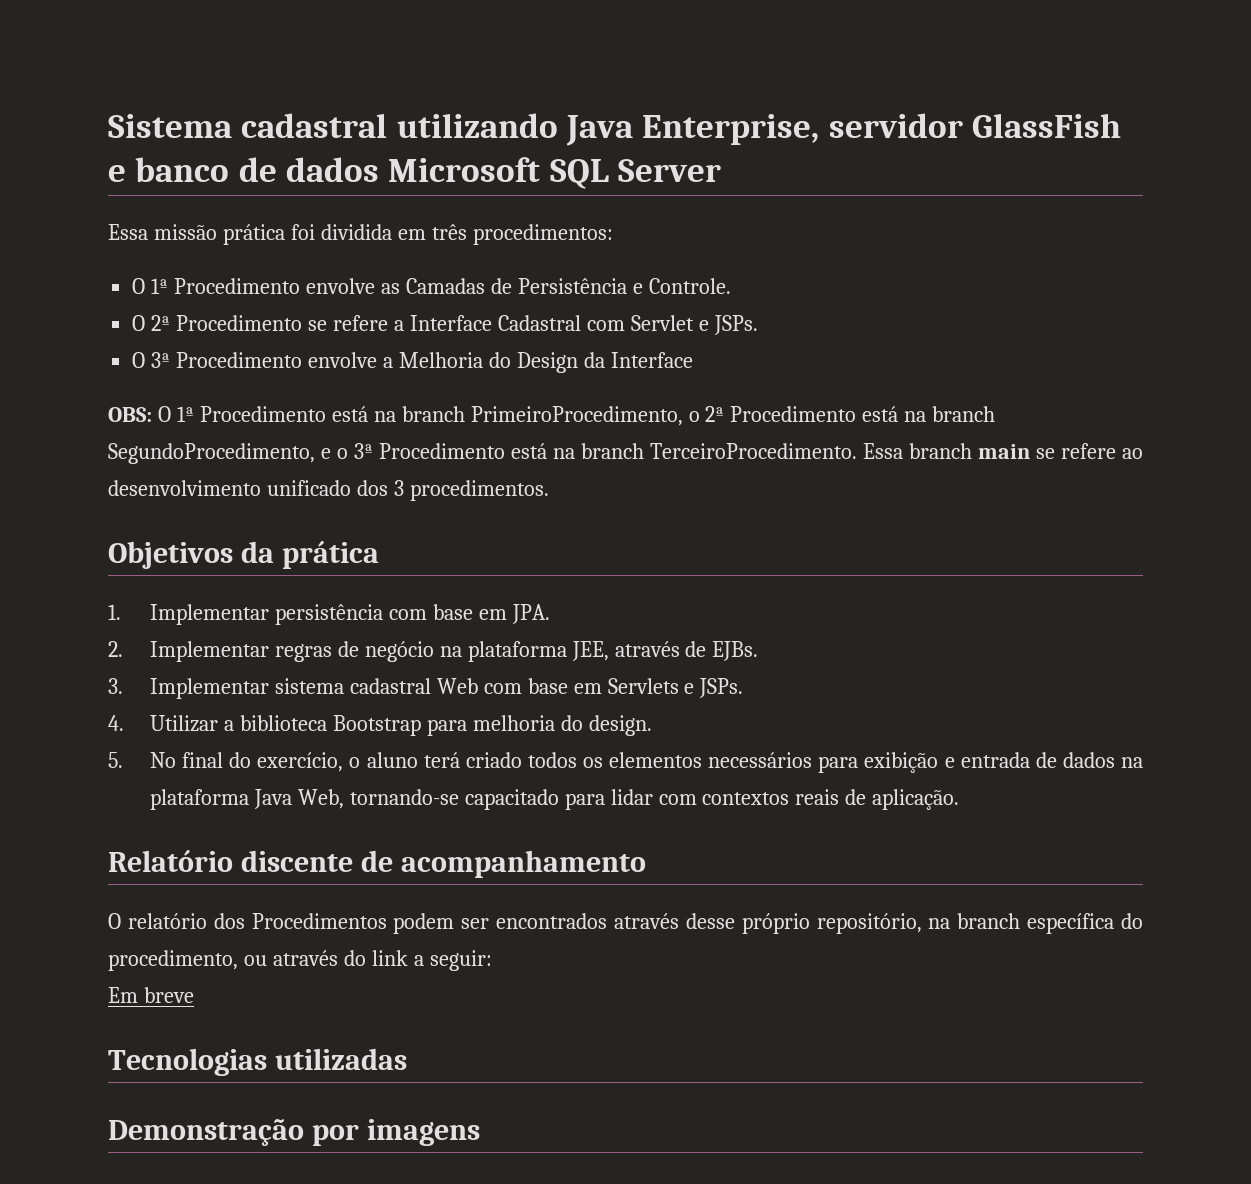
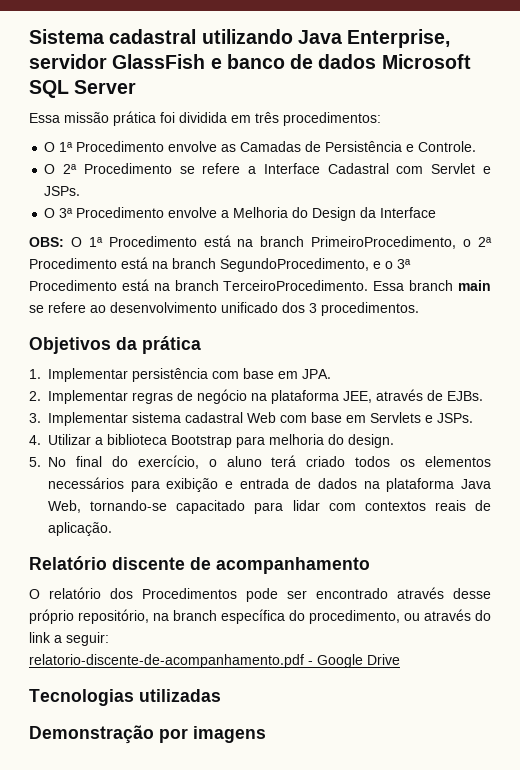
[393,913,608,934] podem ser encontrados -> [246,588,388,602] pode ser encontrado
[108,987,194,1003] Em breve -> [29,654,400,668] relatorio-discente-de-acompanhamento.pdf - Google Drive

